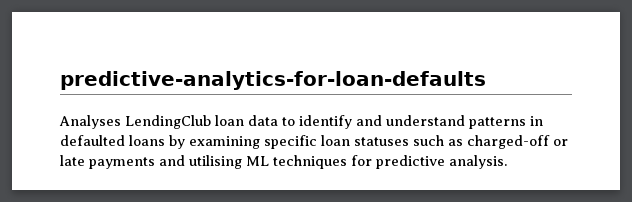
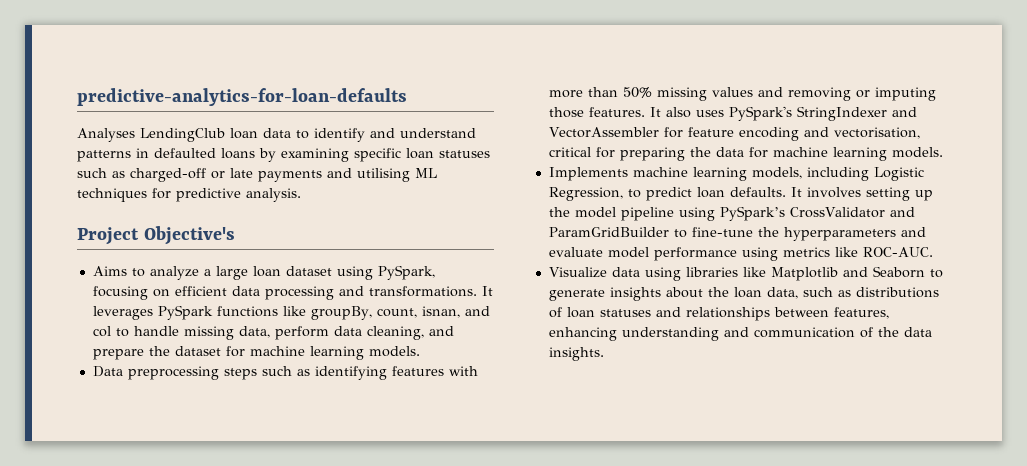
(507, 162) none -> [77,226,235,245] [92,265,435,280] [92,286,493,300] [92,305,490,320] [92,326,454,340] [92,346,420,360] [92,366,478,380] [548,87,936,101] [548,106,917,121] [548,127,920,141] [548,147,943,161] [548,167,924,181] [548,187,933,201] [548,206,915,221] [548,227,926,241] [548,247,933,261] [548,266,943,281] [548,287,939,301] [548,307,889,321] [548,327,932,341] [548,347,604,361] // Project Objective's // Aims to analyze a large loan dataset using PySpark, focusing on efficient data processing and transformations. It leverages PySpark functions like groupBy, count, isnan, and col to handle missing data, perform data cleaning, and prepare the dataset for machine learning models. // Data preprocessing steps such as identifying features with more than 50% missing values and removing or imputing those features. It also uses PySpark's StringIndexer and VectorAssembler for feature encoding and vectorisation, critical for preparing the data for machine learning models. // Implements machine learning models, including Logistic Regression, to predict loan defaults. It involves setting up the model pipeline using PySpark’s CrossValidator and ParamGridBuilder to fine-tune the hyperparameters and evaluate model performance using metrics like ROC-AUC. // Visualize data using libraries like Matplotlib and Seaborn to generate insights about the loan data, such as distributions of loan statuses and relationships between features, enhancing understanding and communication of the data insights.

